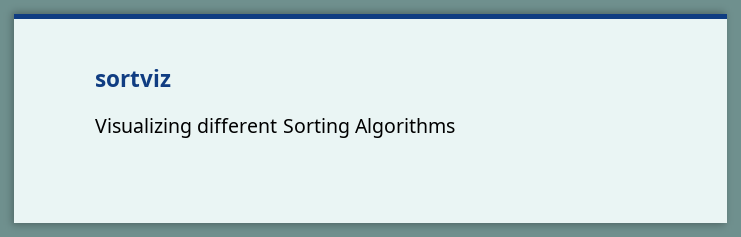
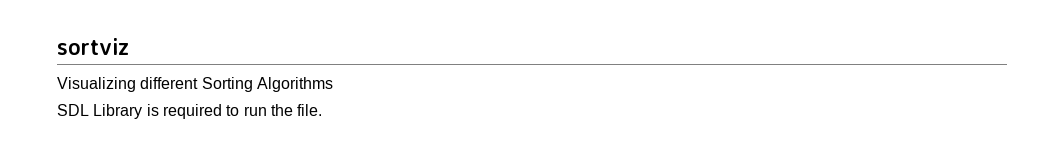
(455, 128) none -> [57,104,323,119] // SDL Library is required to run the file.

